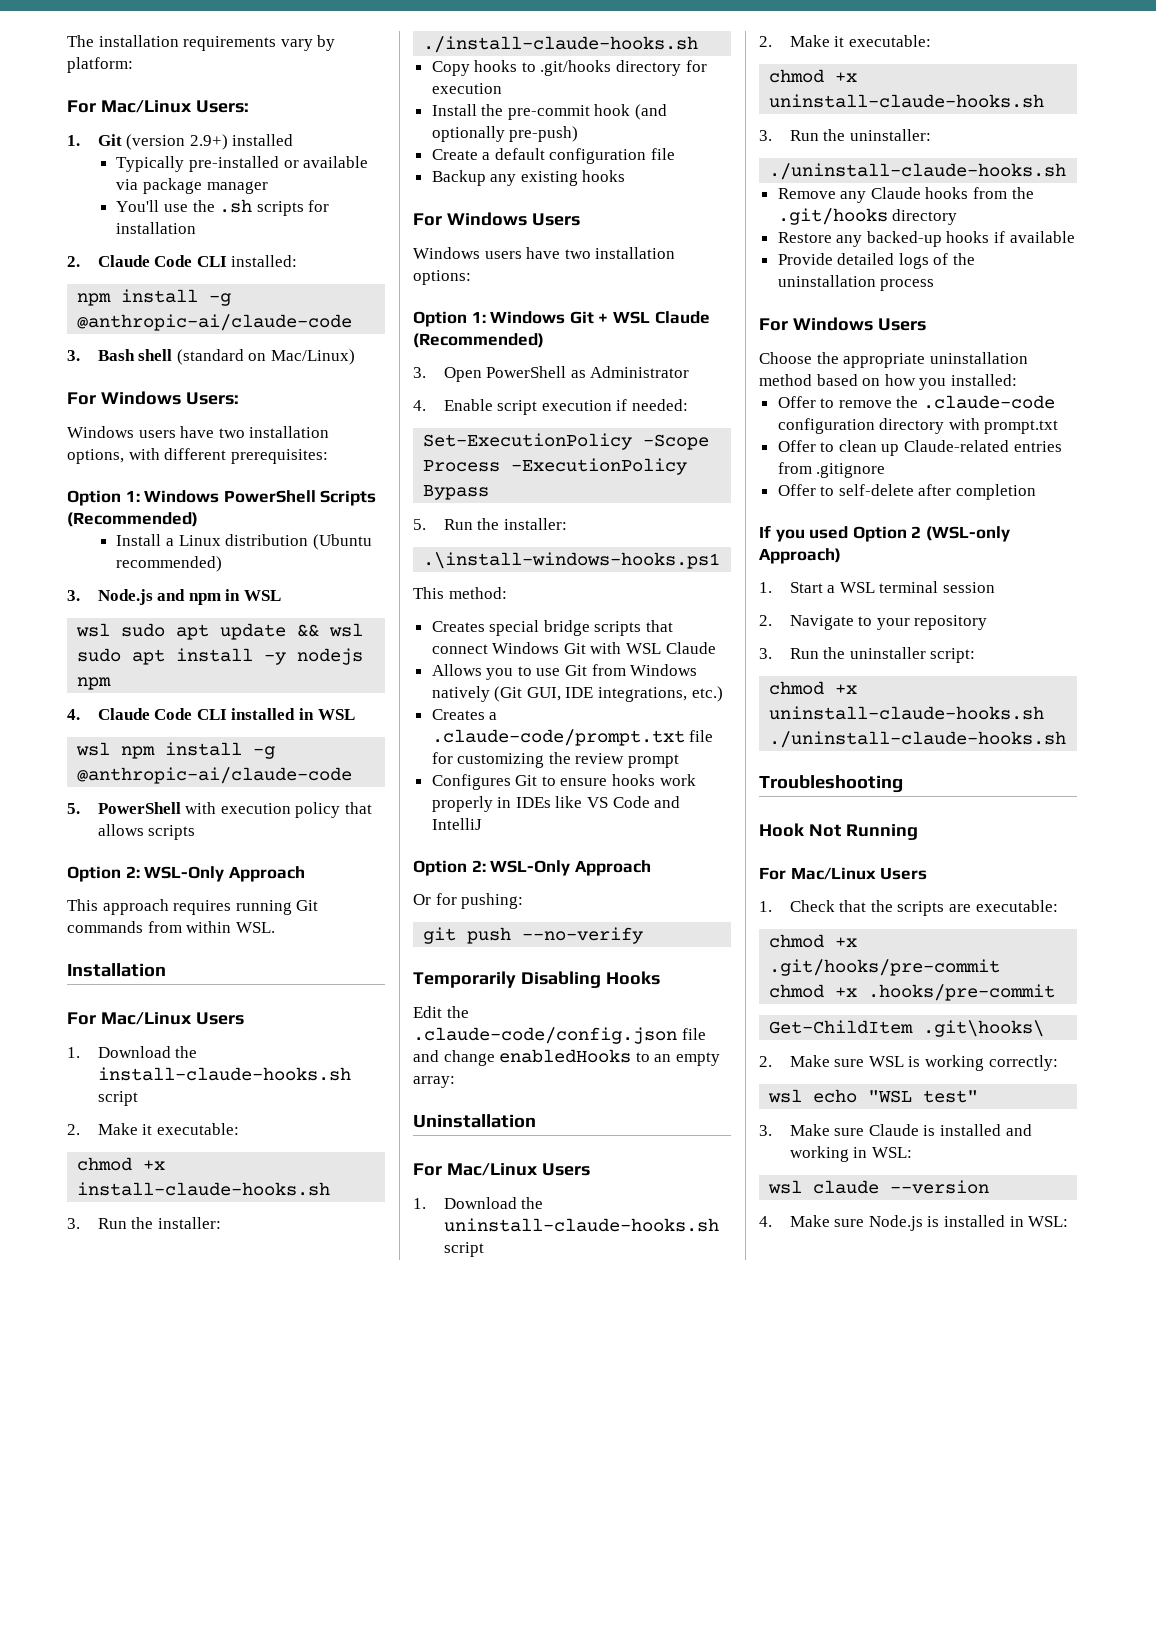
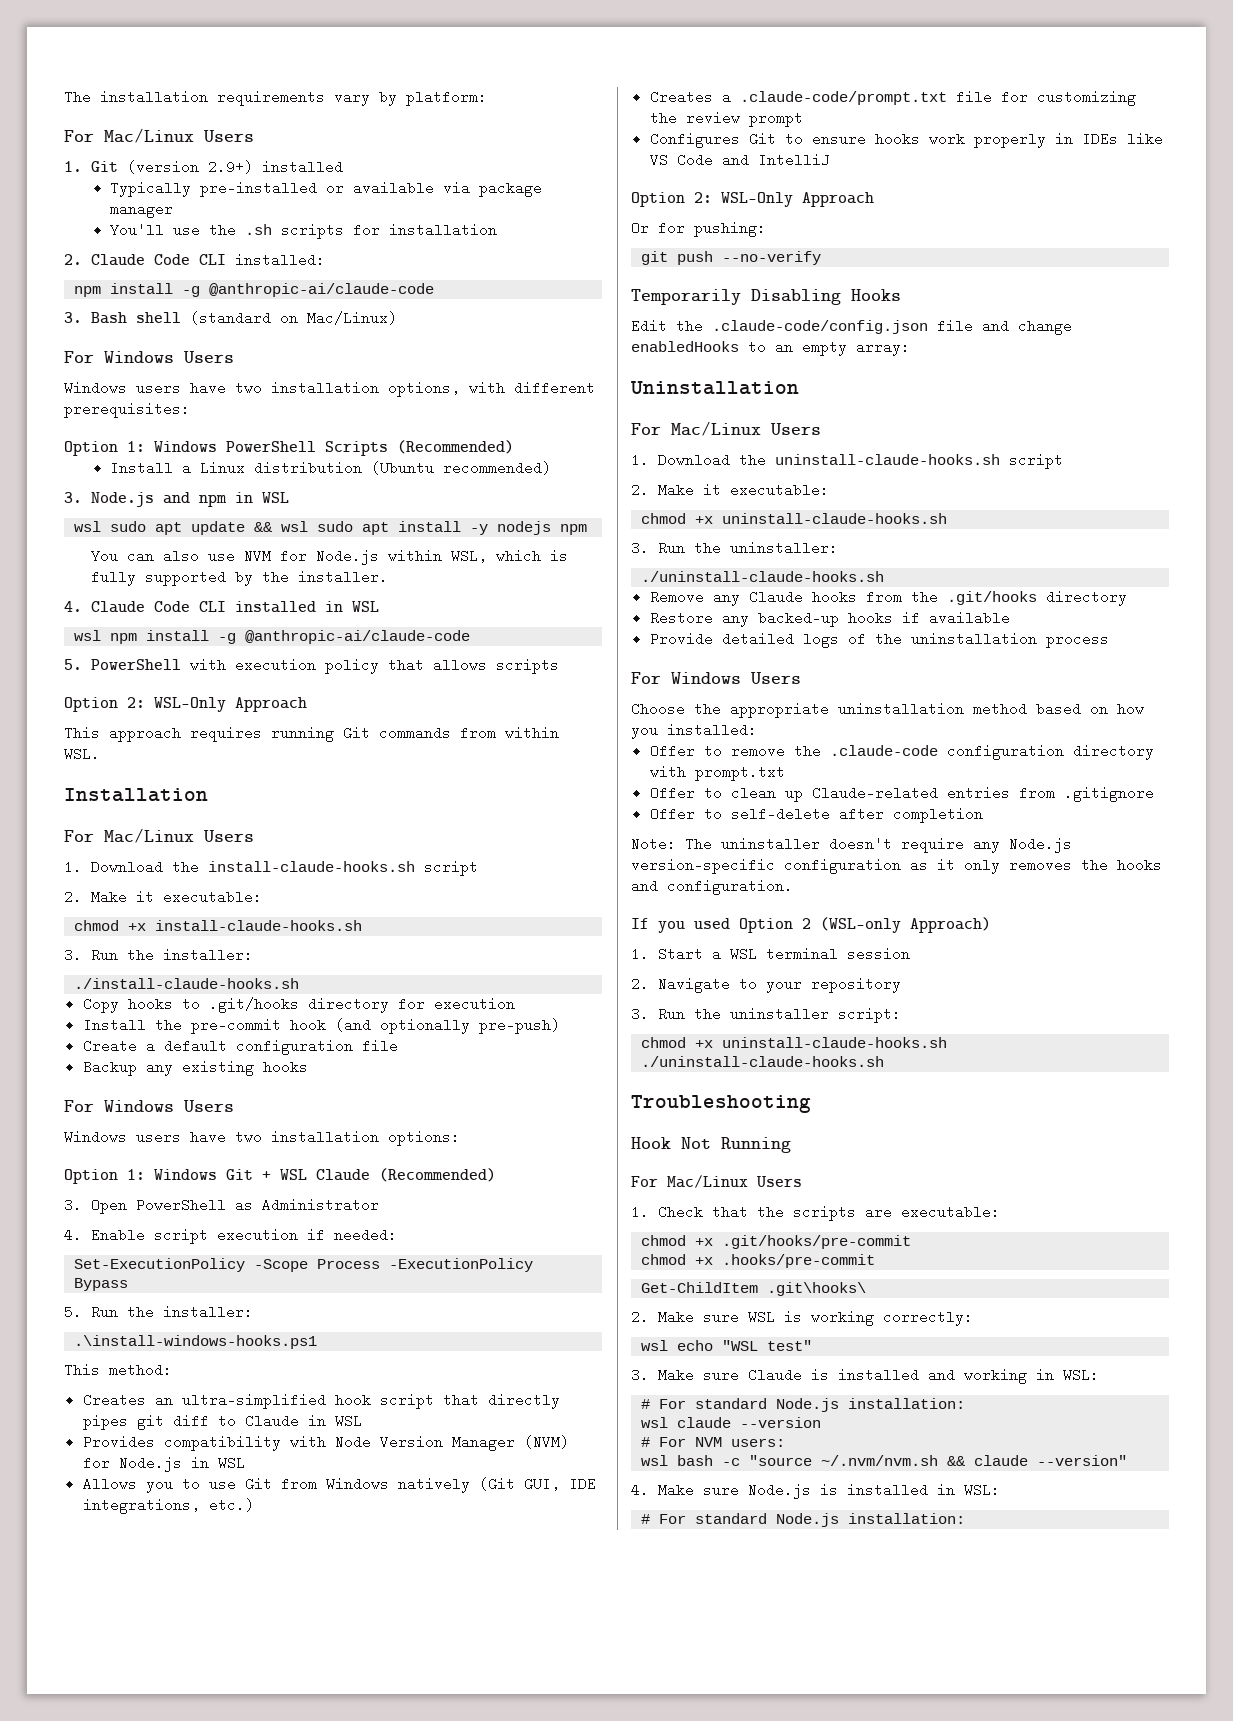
[195,100,249,113] Users: -> [203,130,254,142] Users
[185,392,239,405] Users: -> [183,351,234,363] Users
(112, 683) none -> [91,549,569,565] [91,570,389,586] // You can also use NVM for Node.js within WSL, which is fully supported by the installer.
[489,620,674,636] [431,642,716,654] special bridge scripts that connect Windows Git with WSL Claude -> [154,1393,560,1409] [82,1414,362,1430] [82,1435,569,1451] [82,1456,245,1472] an ultra-simplified hook script that directly pipes git diff to Claude in WSL // Provides compatibility with Node Version Manager (NVM) for Node.js in WSL
(1037, 492) none -> [631,837,1072,853] [631,858,1162,874] [631,879,793,895] // Note: The uninstaller doesn't require any Node.js version-specific configuration as it only removes the hooks and configuration.
[768,1180,990,1194] wsl claude --version -> [641,1398,966,1412] [641,1417,822,1428] [641,1437,786,1447] [641,1455,1128,1466] # For standard Node.js installation: // wsl claude --version // # For NVM users: // wsl bash -c "source ~/.nvm/nvm.sh && claude --version"
(1069, 1221) none -> [641,1513,966,1527] // # For standard Node.js installation:

